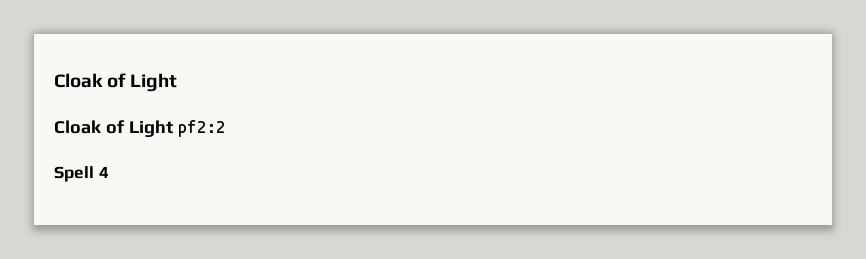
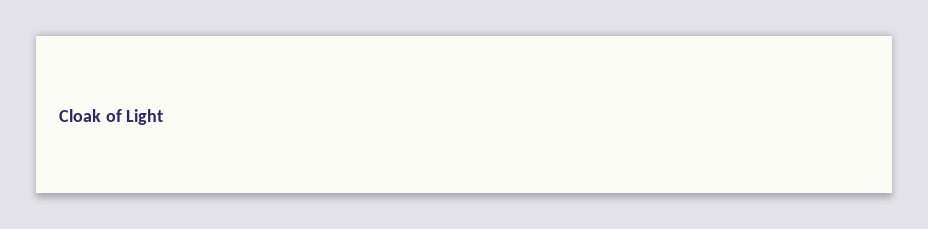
[54,73,178,92] [54,120,226,137] [54,166,109,182] Cloak of Light // Cloak of Light pf2:2 // Spell 4 -> [59,109,164,125] Cloak of Light

